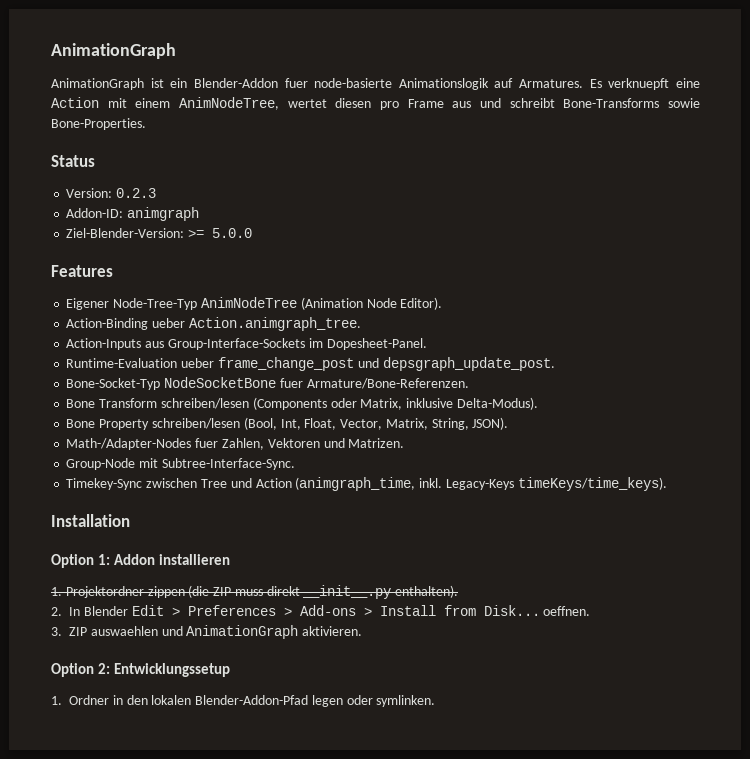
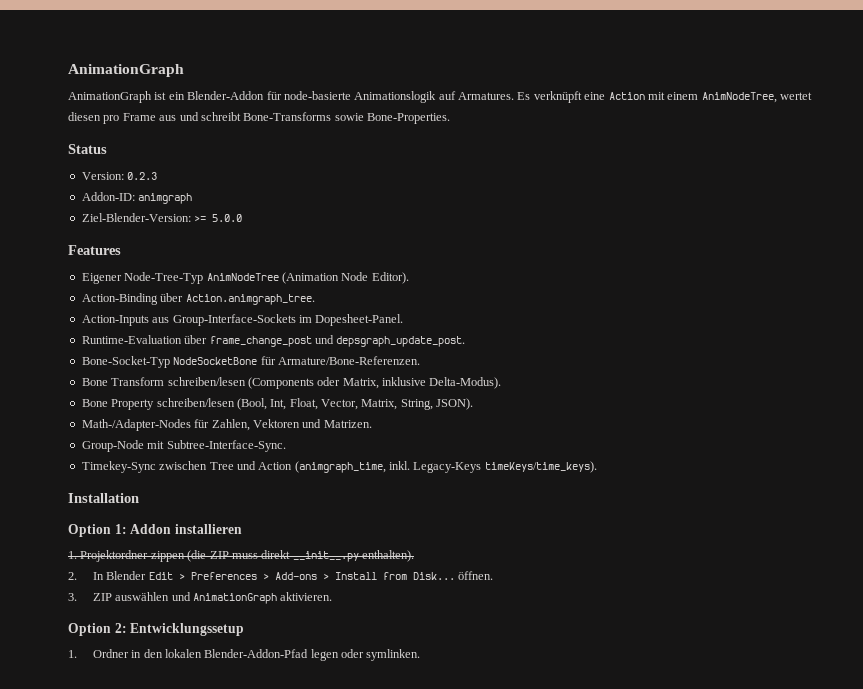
[284,78,308,88] fuer -> [266,91,282,100] für
[608,78,670,90] verknuepft -> [533,91,582,103] verknüpft
[152,318,186,328] ueber -> [160,293,184,302] über
[181,358,215,368] ueber -> [184,335,208,344] über
[279,378,303,388] fuer -> [260,356,276,365] für
[195,438,219,448] fuer -> [194,419,210,428] für
[543,606,591,616] oeffnen. -> [457,571,493,580] öffnen.
[90,626,158,636] auswaehlen -> [115,592,170,601] auswählen

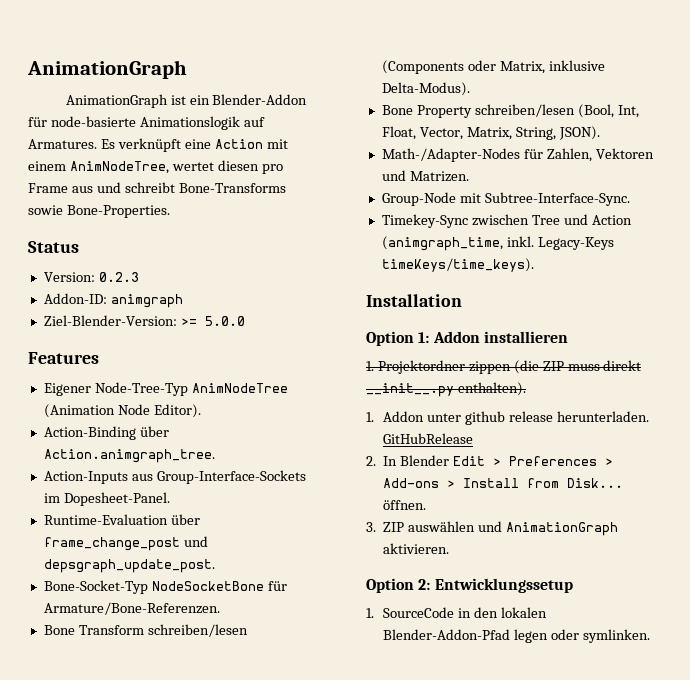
(414, 556) none -> [366,411,649,425] [382,433,473,444] // 1. Addon unter github release herunterladen. GitHubRelease
[92,649,129,658] Ordner -> [382,607,454,618] SourceCode

